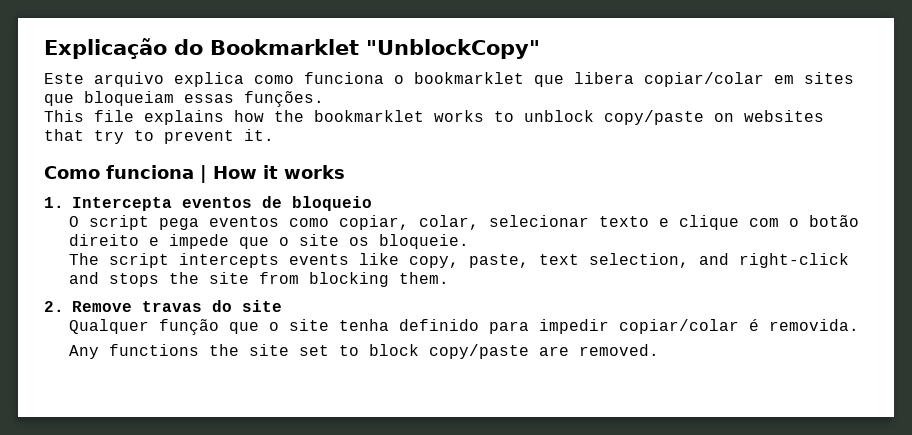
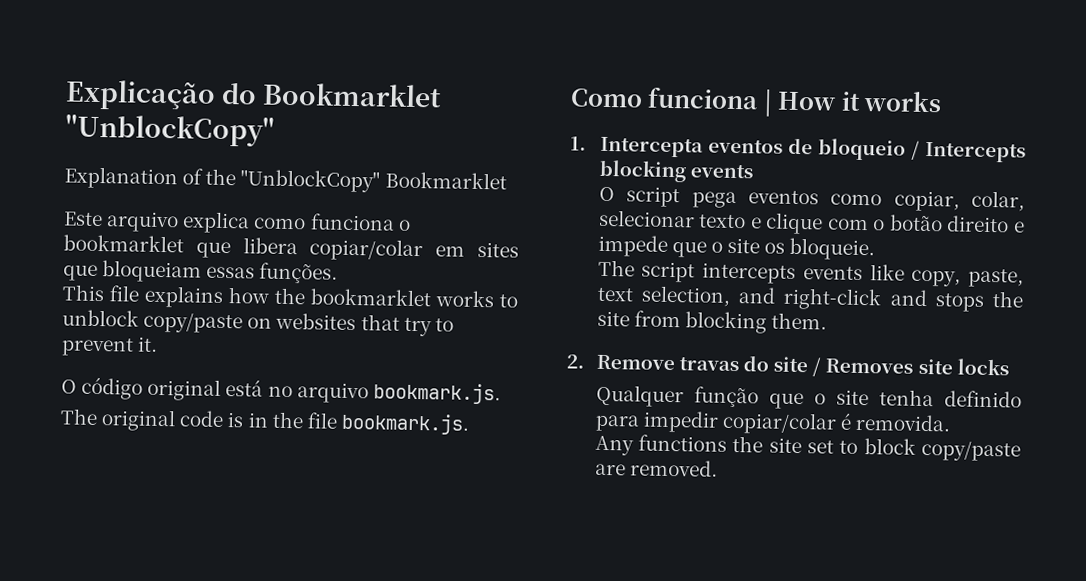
(540, 49) none -> [64,166,507,193] // Explanation of the "UnblockCopy" Bookmarklet
(274, 135) none -> [61,376,501,405] [60,408,470,435] // O código original está no arquivo bookmark.js. // The original code is in the file bookmark.js.
(372, 203) none -> [910,140,1026,163] [598,159,754,183] / Intercepts blocking events
(282, 306) none -> [812,357,1009,377] / Removes site locks

